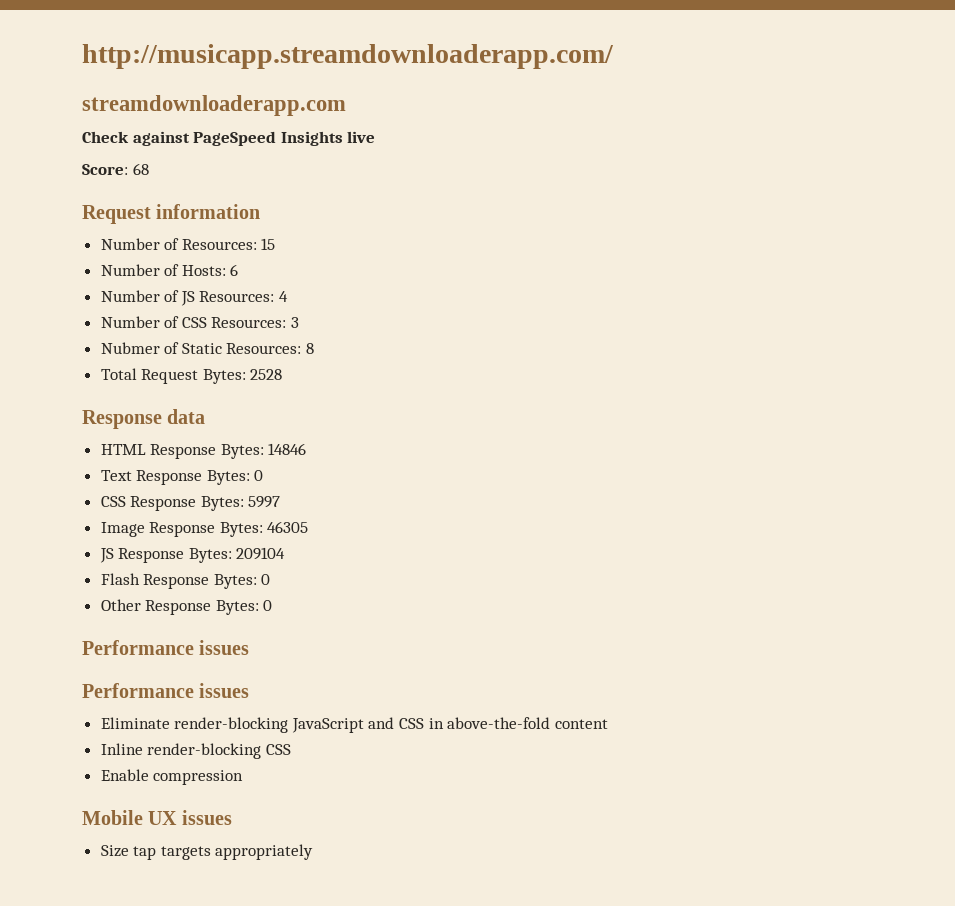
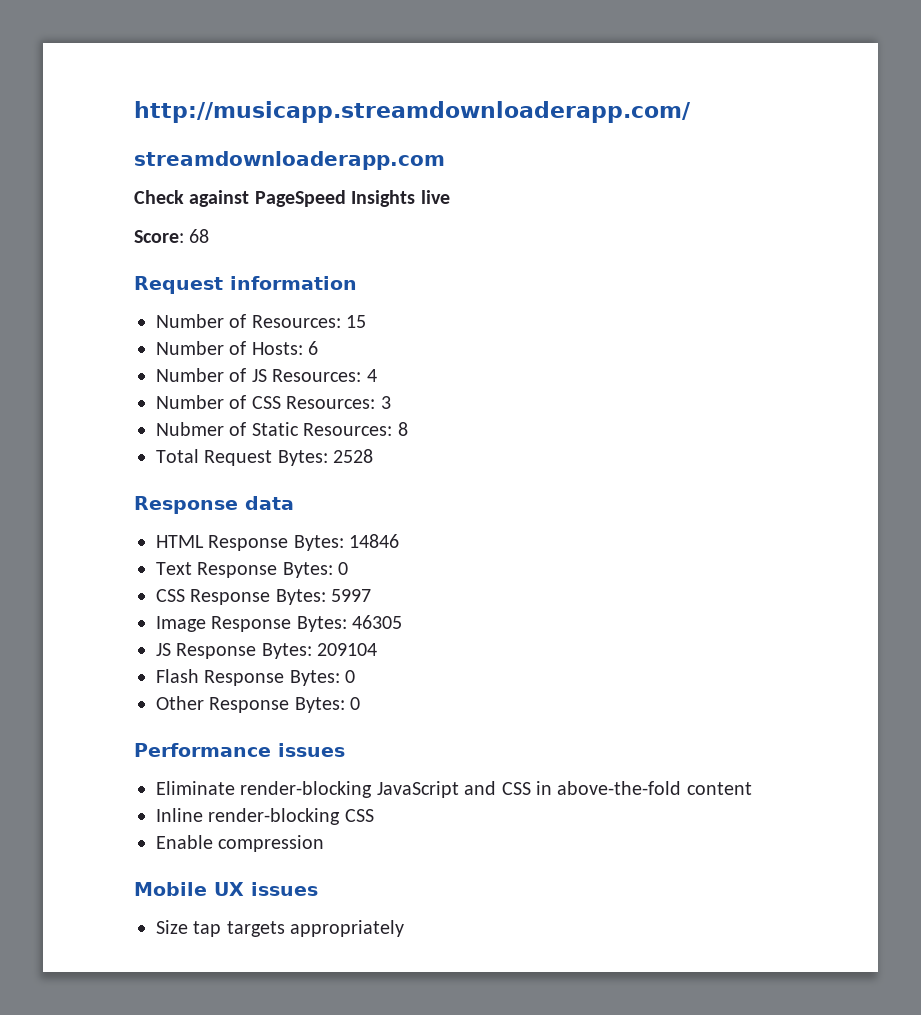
[82,683,250,698] // Performance issues -> (345, 750) none

